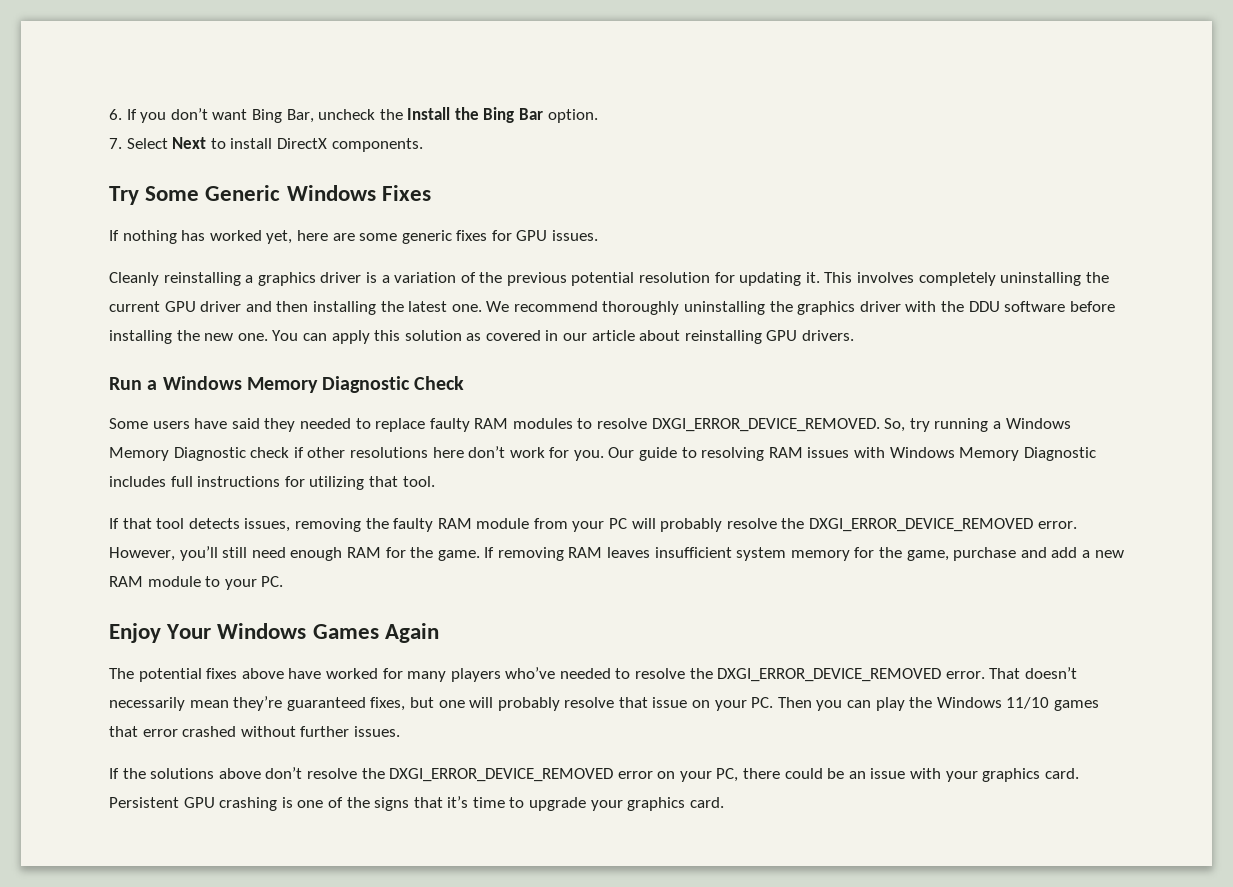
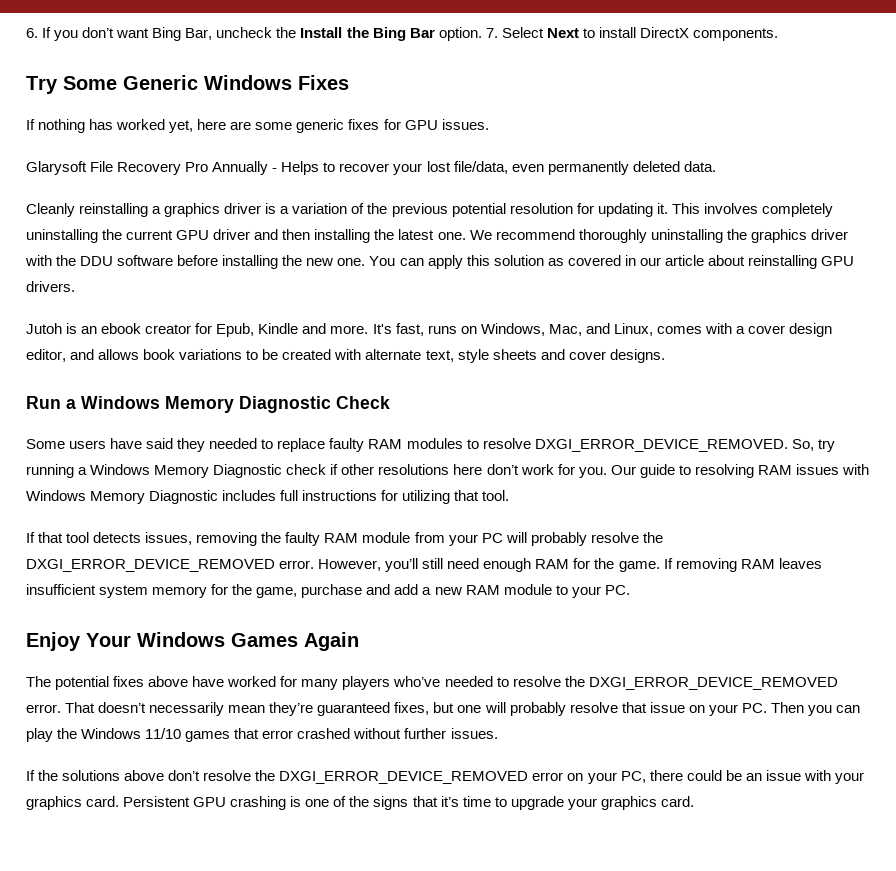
(598, 116) // -> (482, 34) none
(599, 235) none -> [26,161,716,175] // Glarysoft File Recovery Pro Annually - Helps to recover your lost file/data, even permanently deleted data.
(855, 335) none -> [26,323,833,337] [26,349,665,363] // Jutoh is an ebook creator for Epub, Kindle and more. It's fast, runs on Windows, Mac, and Linux, comes with a cover design editor, and allows book variations to be created with alternate text, style sheets and cover designs.

